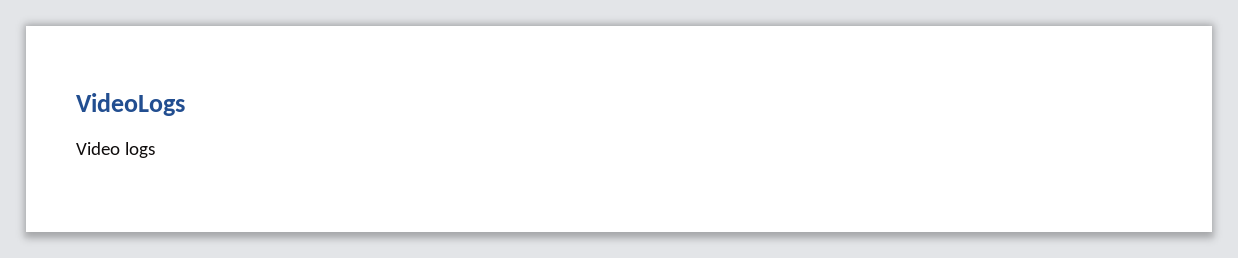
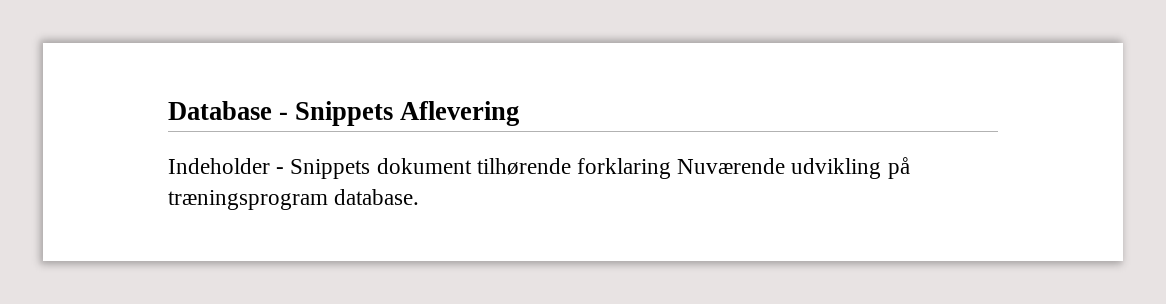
[76,93,185,116] [76,142,155,158] VideoLogs // Video logs -> [168,101,520,126] [168,157,910,179] [168,189,420,210] Database - Snippets Aflevering // Indeholder - Snippets dokument tilhørende forklaring Nuværende udvikling på træningsprogram database.

